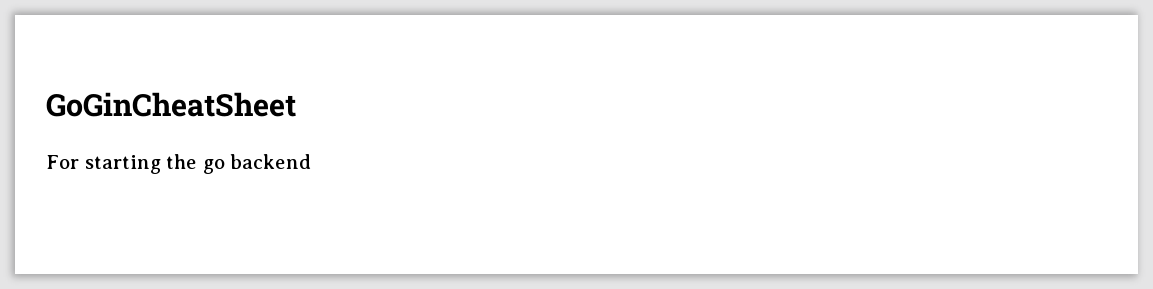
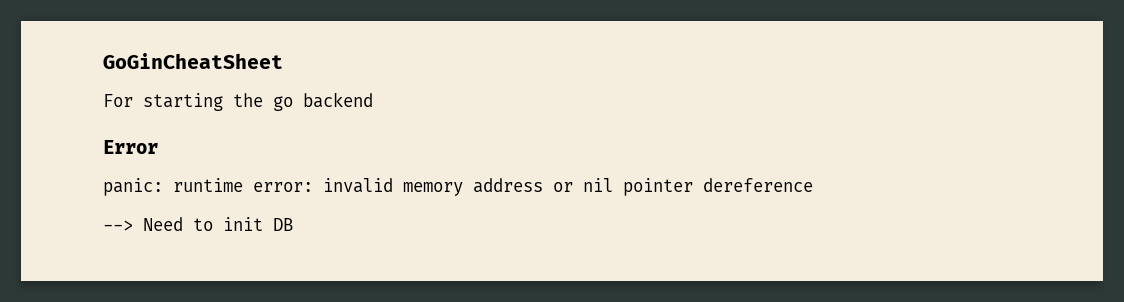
(312, 161) none -> [103,140,158,154] [103,178,813,196] [103,217,293,231] // Error // panic: runtime error: invalid memory address or nil pointer dereference // --> Need to init DB

